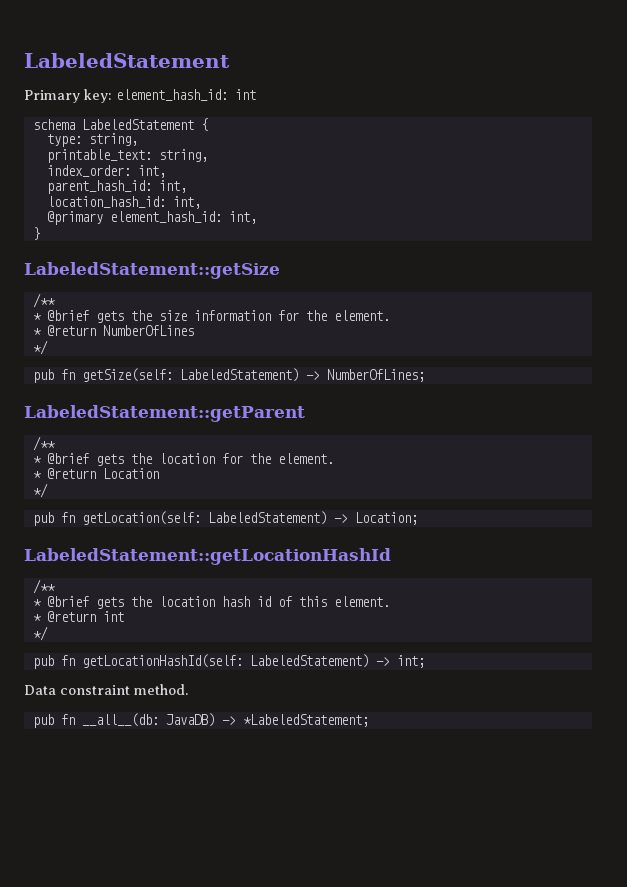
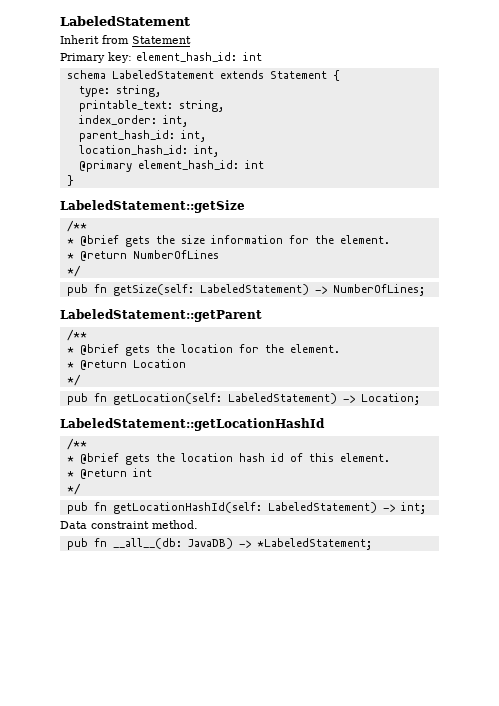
[24,53,230,68] LabeledStatement -> [60,16,190,26] [60,35,191,44] LabeledStatement // Inherit from Statement
(194, 124) none -> [219,70,327,79] extends Statement
[228,211,257,224] int, -> [244,160,264,169] int

